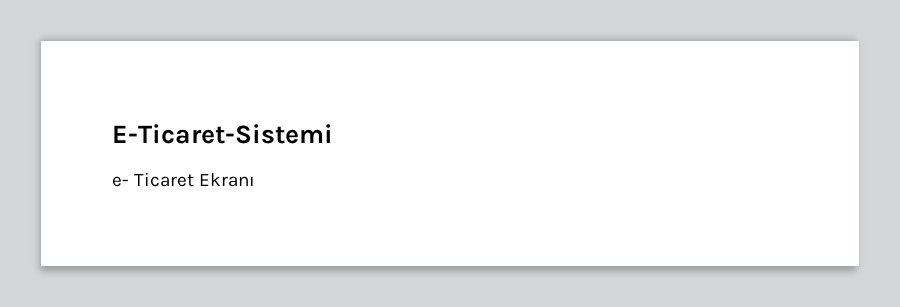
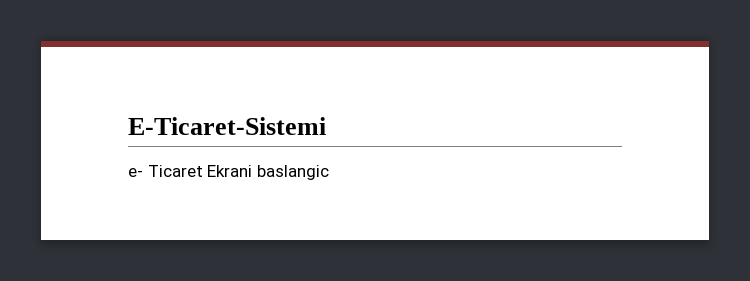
[199,173,256,187] Ekranı -> [207,165,329,180] Ekrani baslangic

